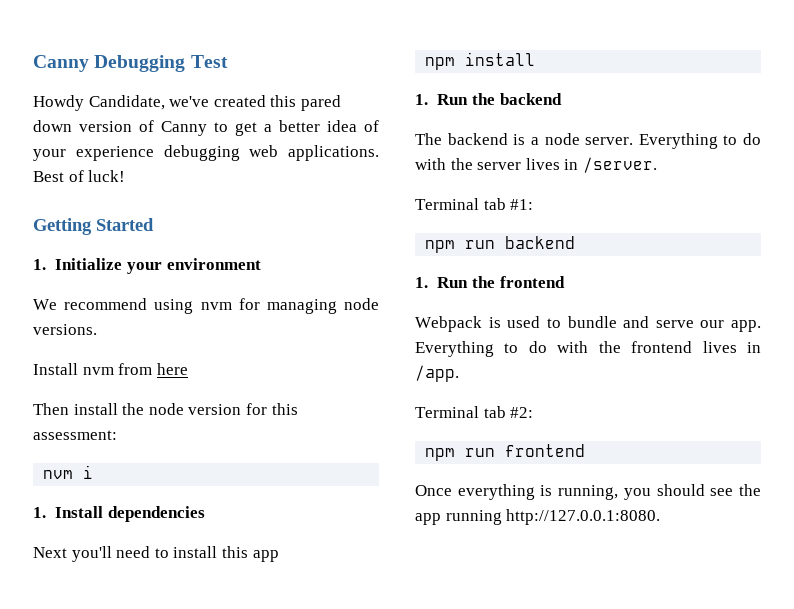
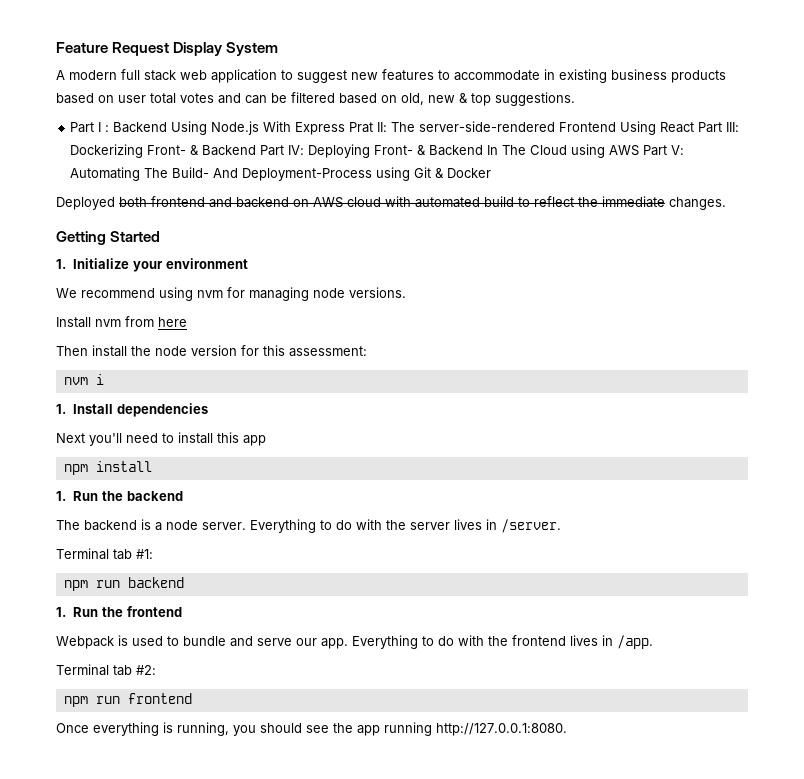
[33,55,228,72] [33,95,341,111] [33,120,379,136] [33,145,379,161] [33,170,126,182] Canny Debugging Test // Howdy Candidate, we've created this pared down version of Canny to get a better idea of your experience debugging web applications. Best of luck! -> [56,42,279,56] [56,69,726,83] [56,92,575,106] [70,121,740,135] [70,144,685,158] [70,167,492,181] [56,196,726,210] Feature Request Display System // A modern full stack web application to suggest new features to accommodate in existing business products based on user total votes and can be filtered based on old, new & top suggestions. // Part I : Backend Using Node.js With Express Prat II: The server-side-rendered Frontend Using React Part III: Dockerizing Front- & Backend Part IV: Deploying Front- & Backend In The Cloud using AWS Part V: Automating The Build- And Deployment-Process using Git & Docker // Deployed both frontend and backend on AWS cloud with automated build to reflect the immediate changes.

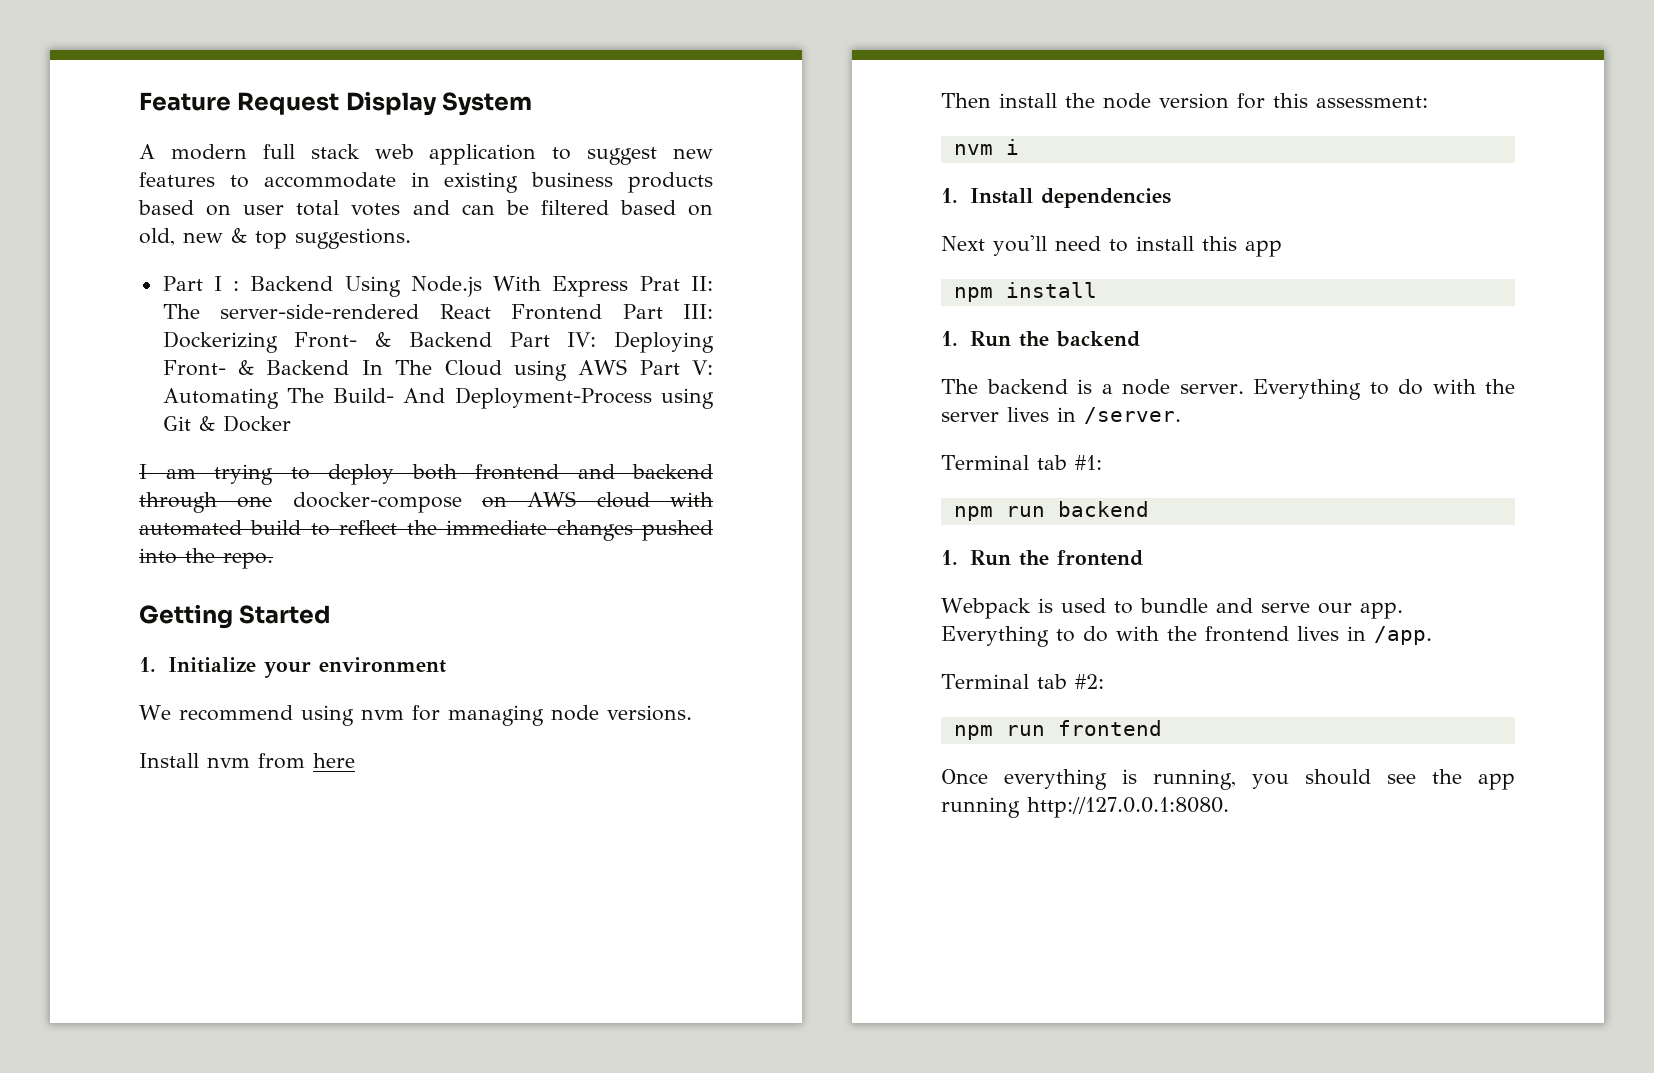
[559,121,695,135] Frontend Using React -> [439,304,603,320] React Frontend
[56,197,115,210] Deployed -> [139,464,394,485] I am trying to deploy
(289, 202) none -> [139,492,462,513] through one doocker-compose
[669,197,726,210] changes. -> [556,520,713,541] [139,548,273,569] changes pushed into the repo.

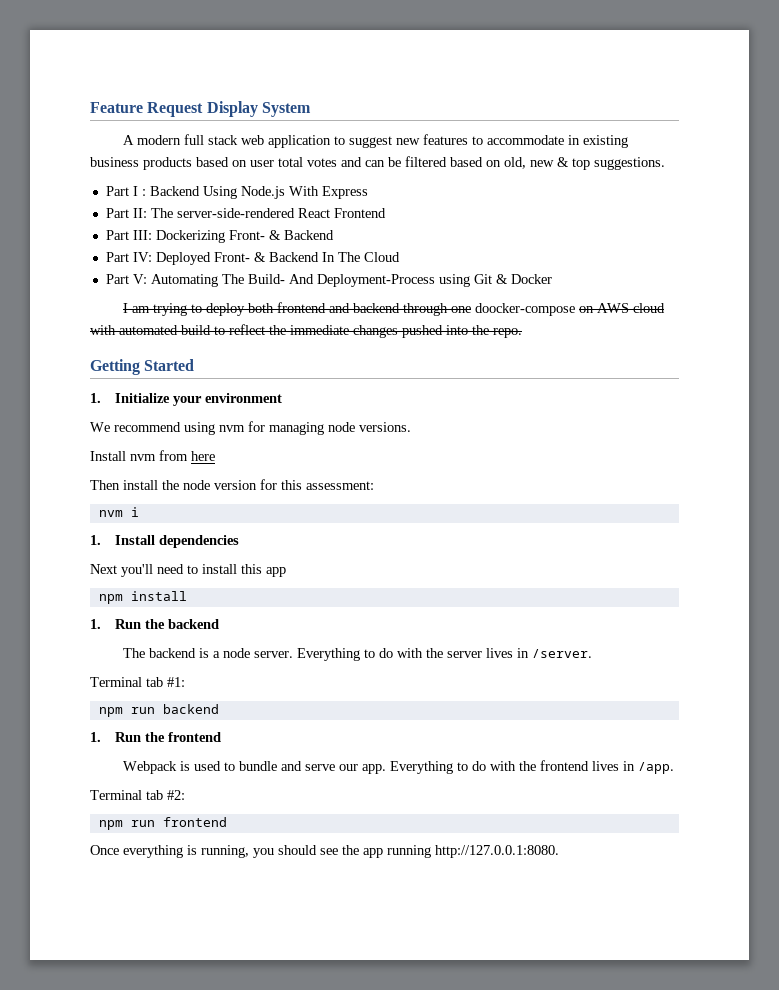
[639,276,680,291] Prat -> [105,208,129,218] // Part
(603, 312) none -> (386, 213) //
(492, 339) none -> (334, 235) //
[614,331,714,353] Deploying -> [155,252,211,265] Deployed
[513,359,628,381] using AWS -> (400, 257) //

